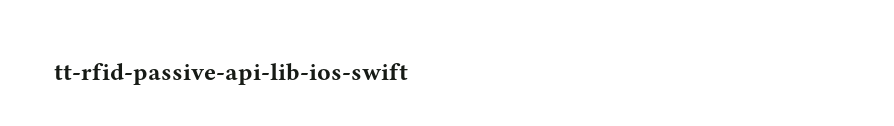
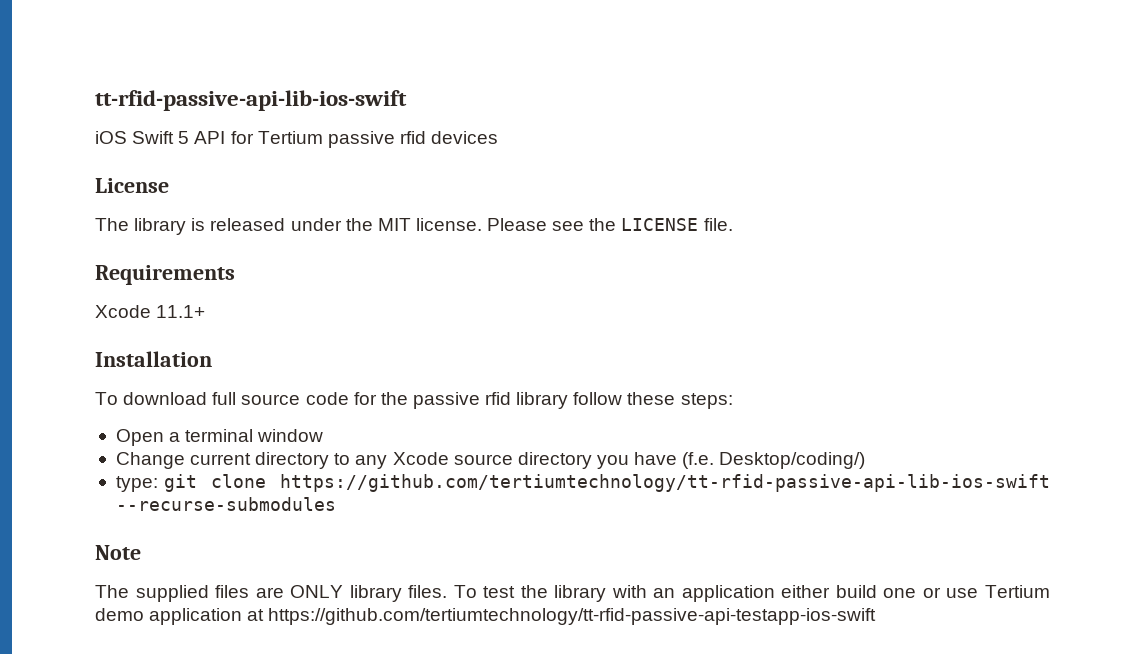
(408, 74) none -> [95,131,499,148] [95,178,169,193] [95,218,733,235] [95,265,235,285] [95,305,206,318] [95,351,212,367] [95,392,733,409] [115,429,324,446] [115,452,866,469] [115,474,1050,492] [115,497,336,511] [95,545,141,560] [95,585,1050,602] [95,608,877,625] // iOS Swift 5 API for Tertium passive rfid devices // License // The library is released under the MIT license. Please see the LICENSE file. // Requirements // Xcode 11.1+ // Installation // To download full source code for the passive rfid library follow these steps: // Open a terminal window // Change current directory to any Xcode source directory you have (f.e. Desktop/coding/) // type: git clone https://github.com/tertiumtechnology/tt-rfid-passive-api-lib-ios-swift --recurse-submodules // Note // The supplied files are ONLY library files. To test the library with an application either build one or use Tertium demo application at https://github.com/tertiumtechnology/tt-rfid-passive-api-testapp-ios-swift

